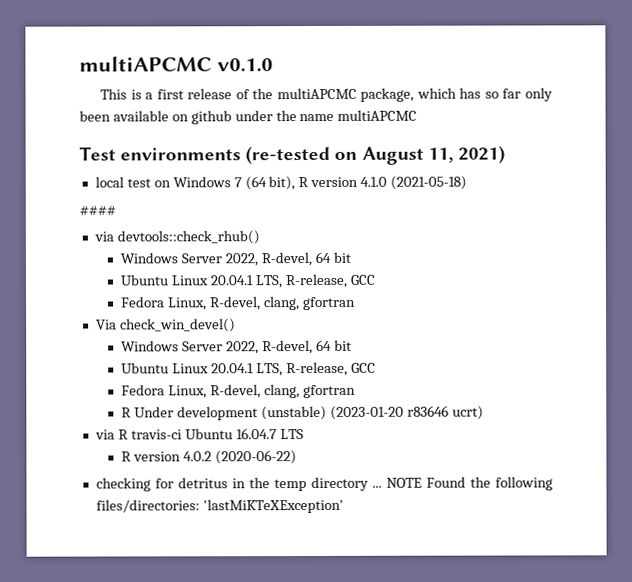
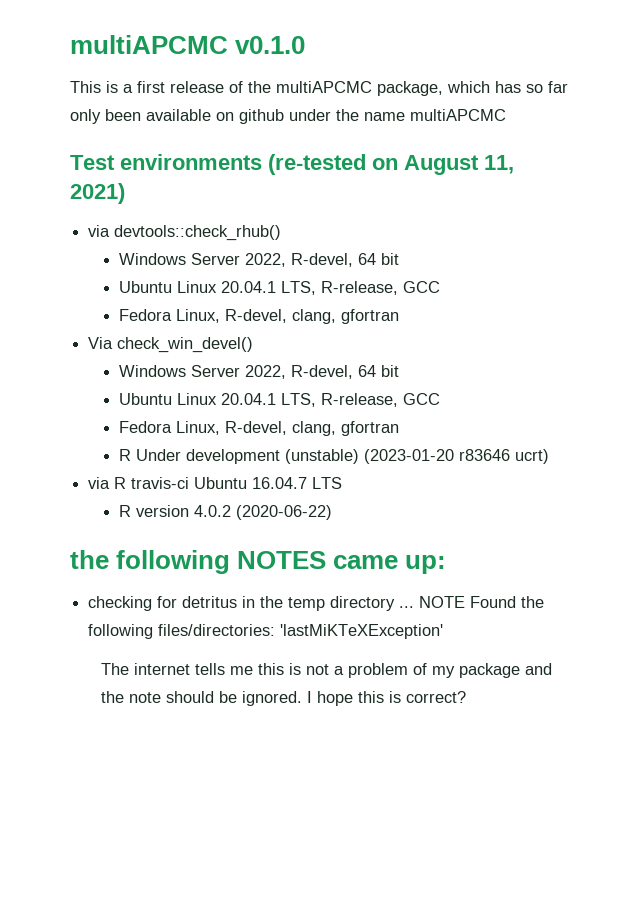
[94,175,468,191] [79,205,116,216] // local test on Windows 7 (64 bit), R version 4.1.0 (2021-05-18) // #### -> (125, 193) none
(297, 457) none -> [70,550,447,574] // the following NOTES came up:
(344, 506) none -> [101,663,553,678] [101,691,467,706] // The internet tells me this is not a problem of my package and the note should be ignored. I hope this is correct?

